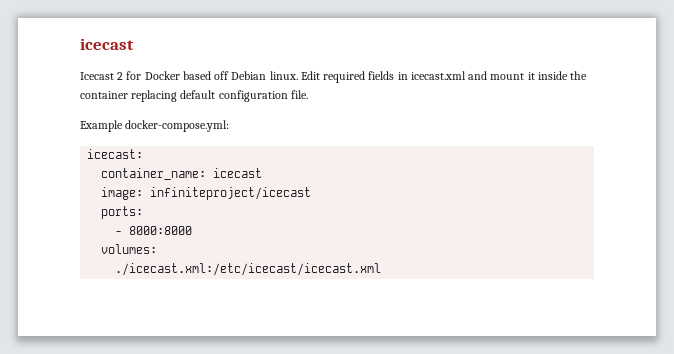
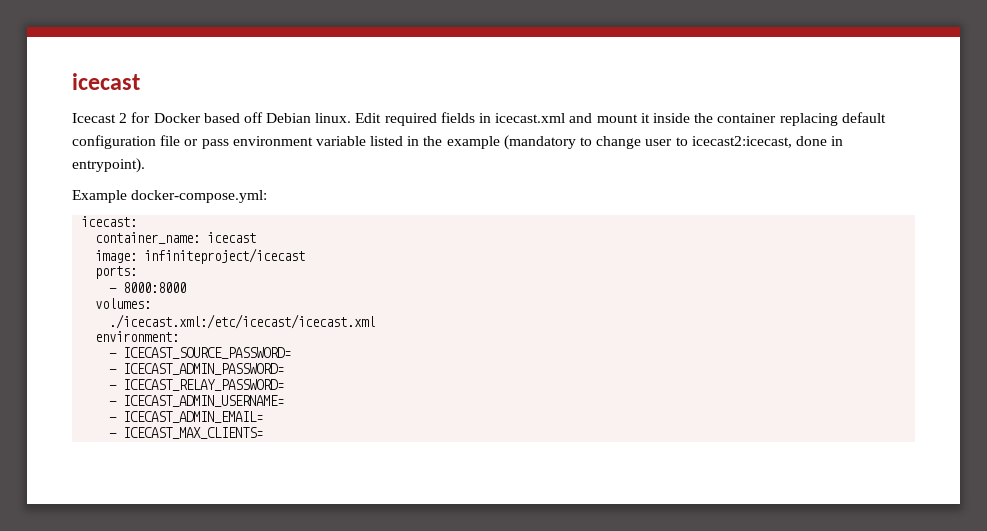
[290,90,308,99] file. -> [160,135,844,150] [72,158,145,173] file or pass environment variable listed in the example (mandatory to change user to icecast2:icecast, done in entrypoint).
(382, 269) none -> [95,331,180,342] [109,347,292,359] [109,363,285,375] [109,379,285,391] [109,395,285,407] [109,411,264,423] [109,427,264,439] // environment: // - ICECAST_SOURCE_PASSWORD= // - ICECAST_ADMIN_PASSWORD= // - ICECAST_RELAY_PASSWORD= // - ICECAST_ADMIN_USERNAME= // - ICECAST_ADMIN_EMAIL= // - ICECAST_MAX_CLIENTS=

